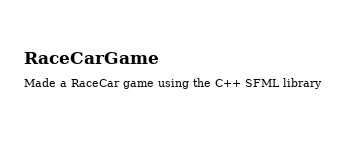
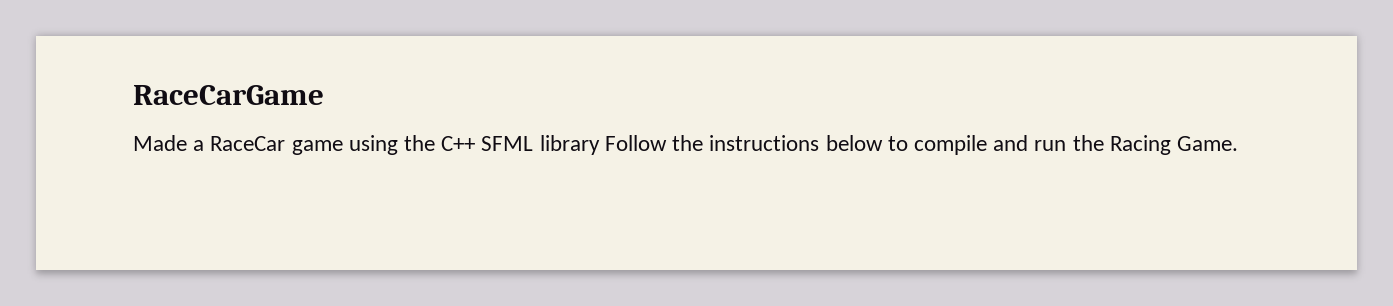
(322, 83) none -> [604,135,1238,155] Follow the instructions below to compile and run the Racing Game.

